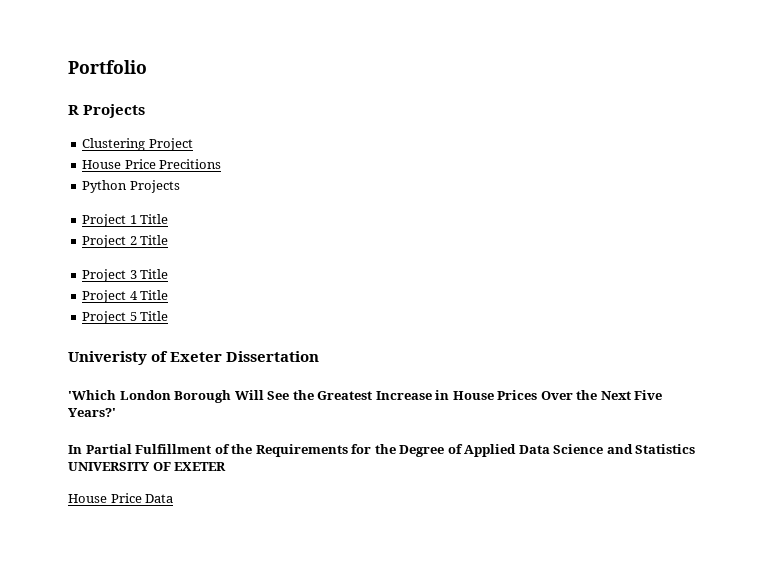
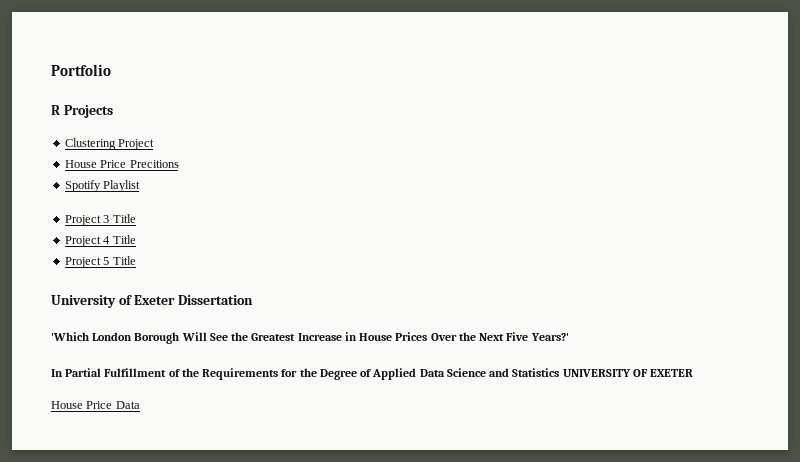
[82,180,180,193] [82,214,169,227] [82,235,169,248] Python Projects // Project 1 Title // Project 2 Title -> [64,180,141,192] Spotify Playlist
[68,351,147,365] Univeristy -> [51,295,116,308] University

